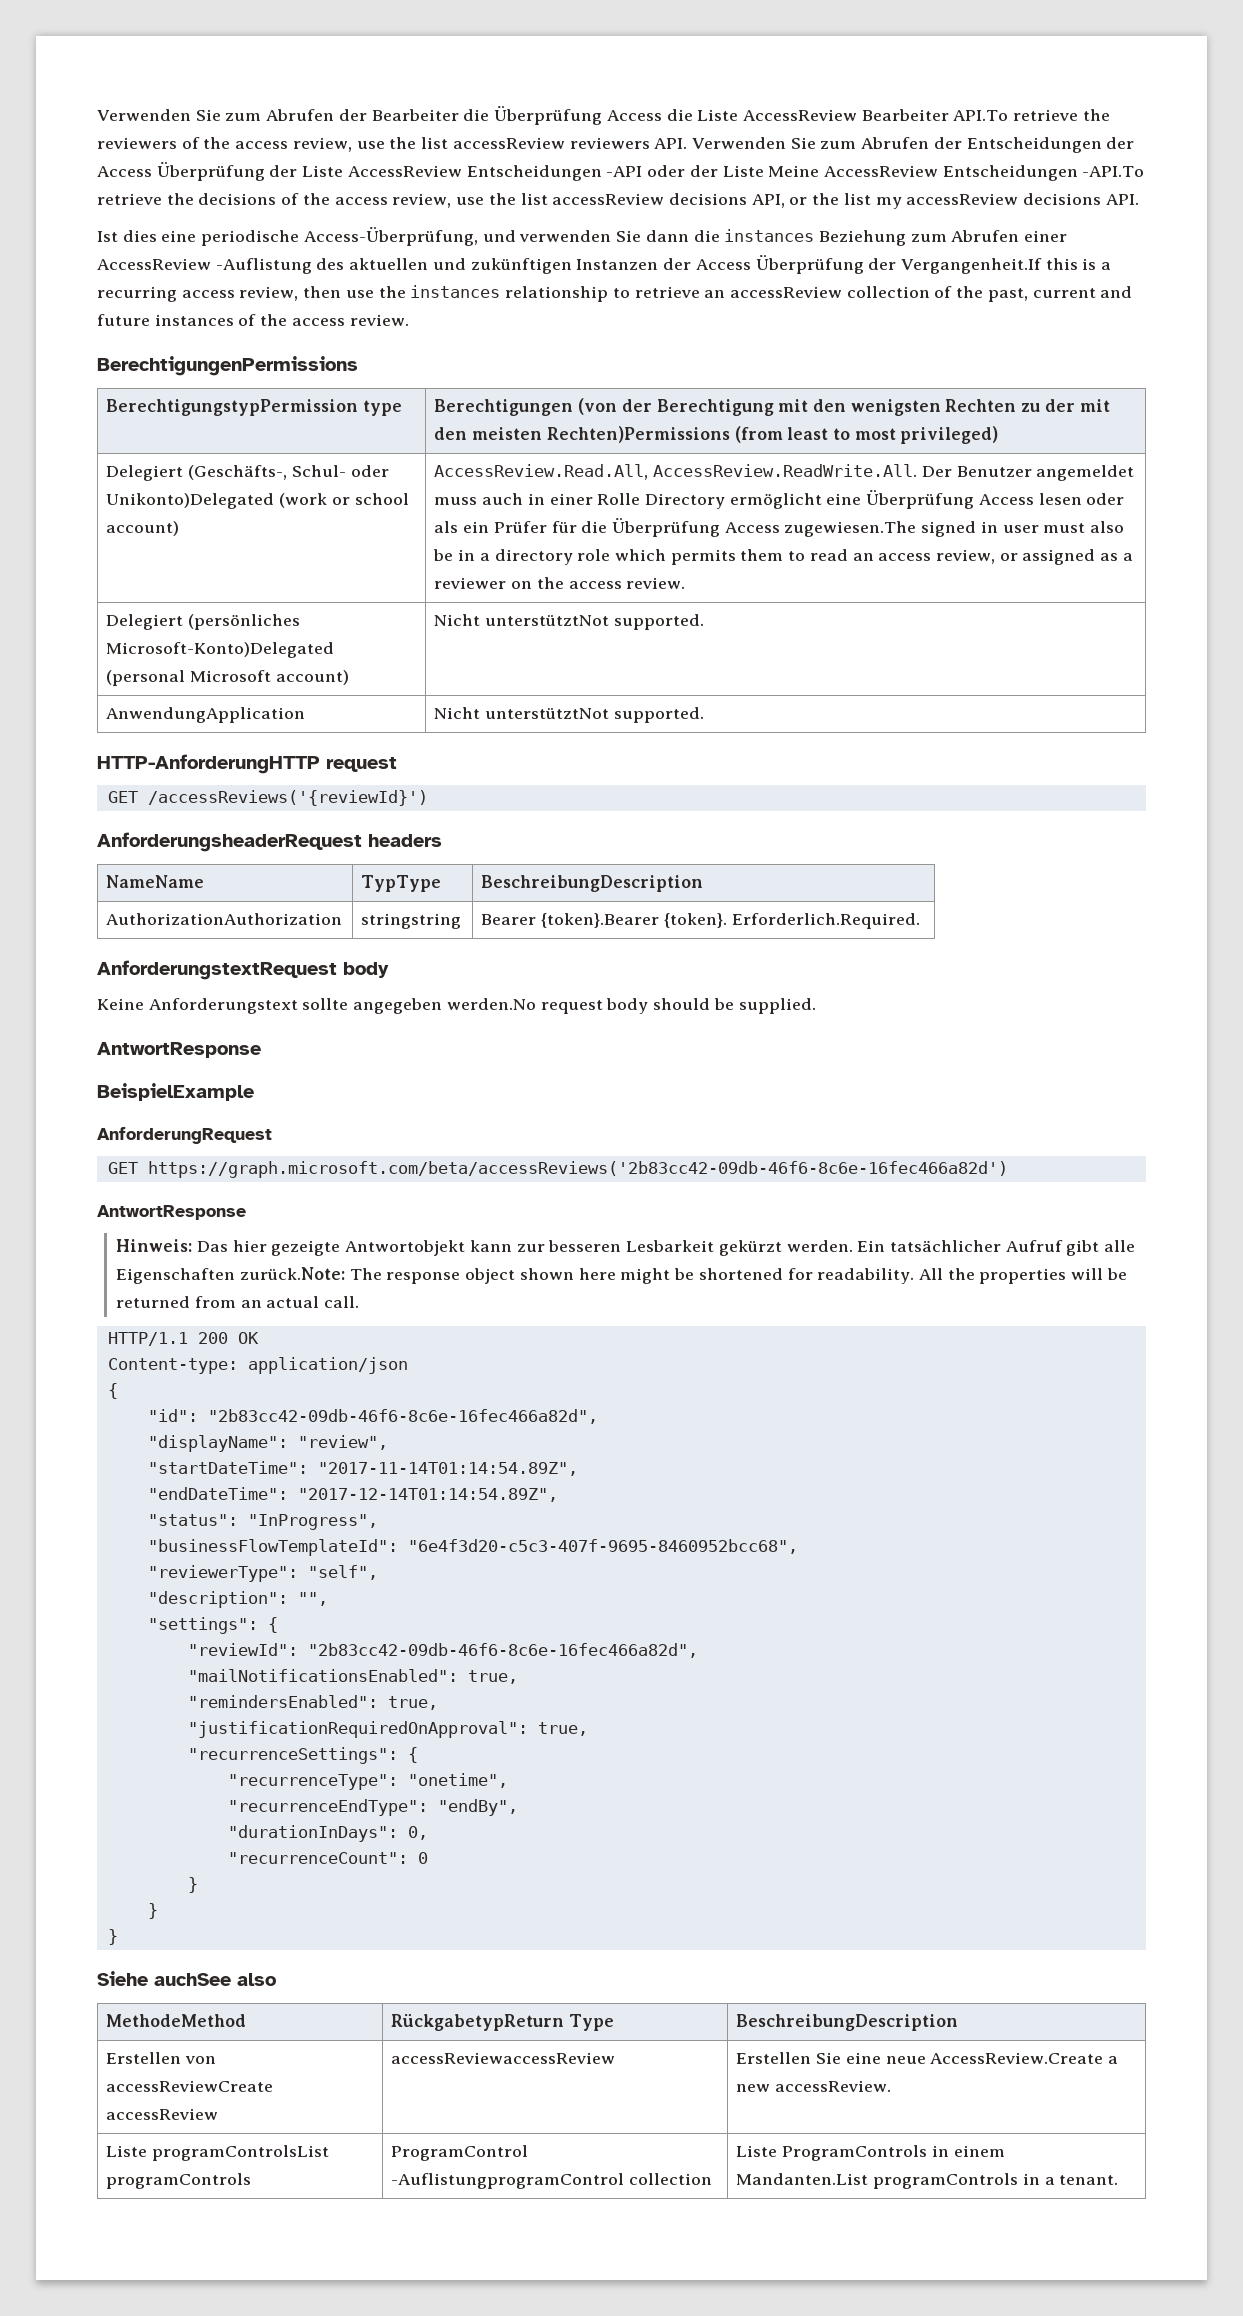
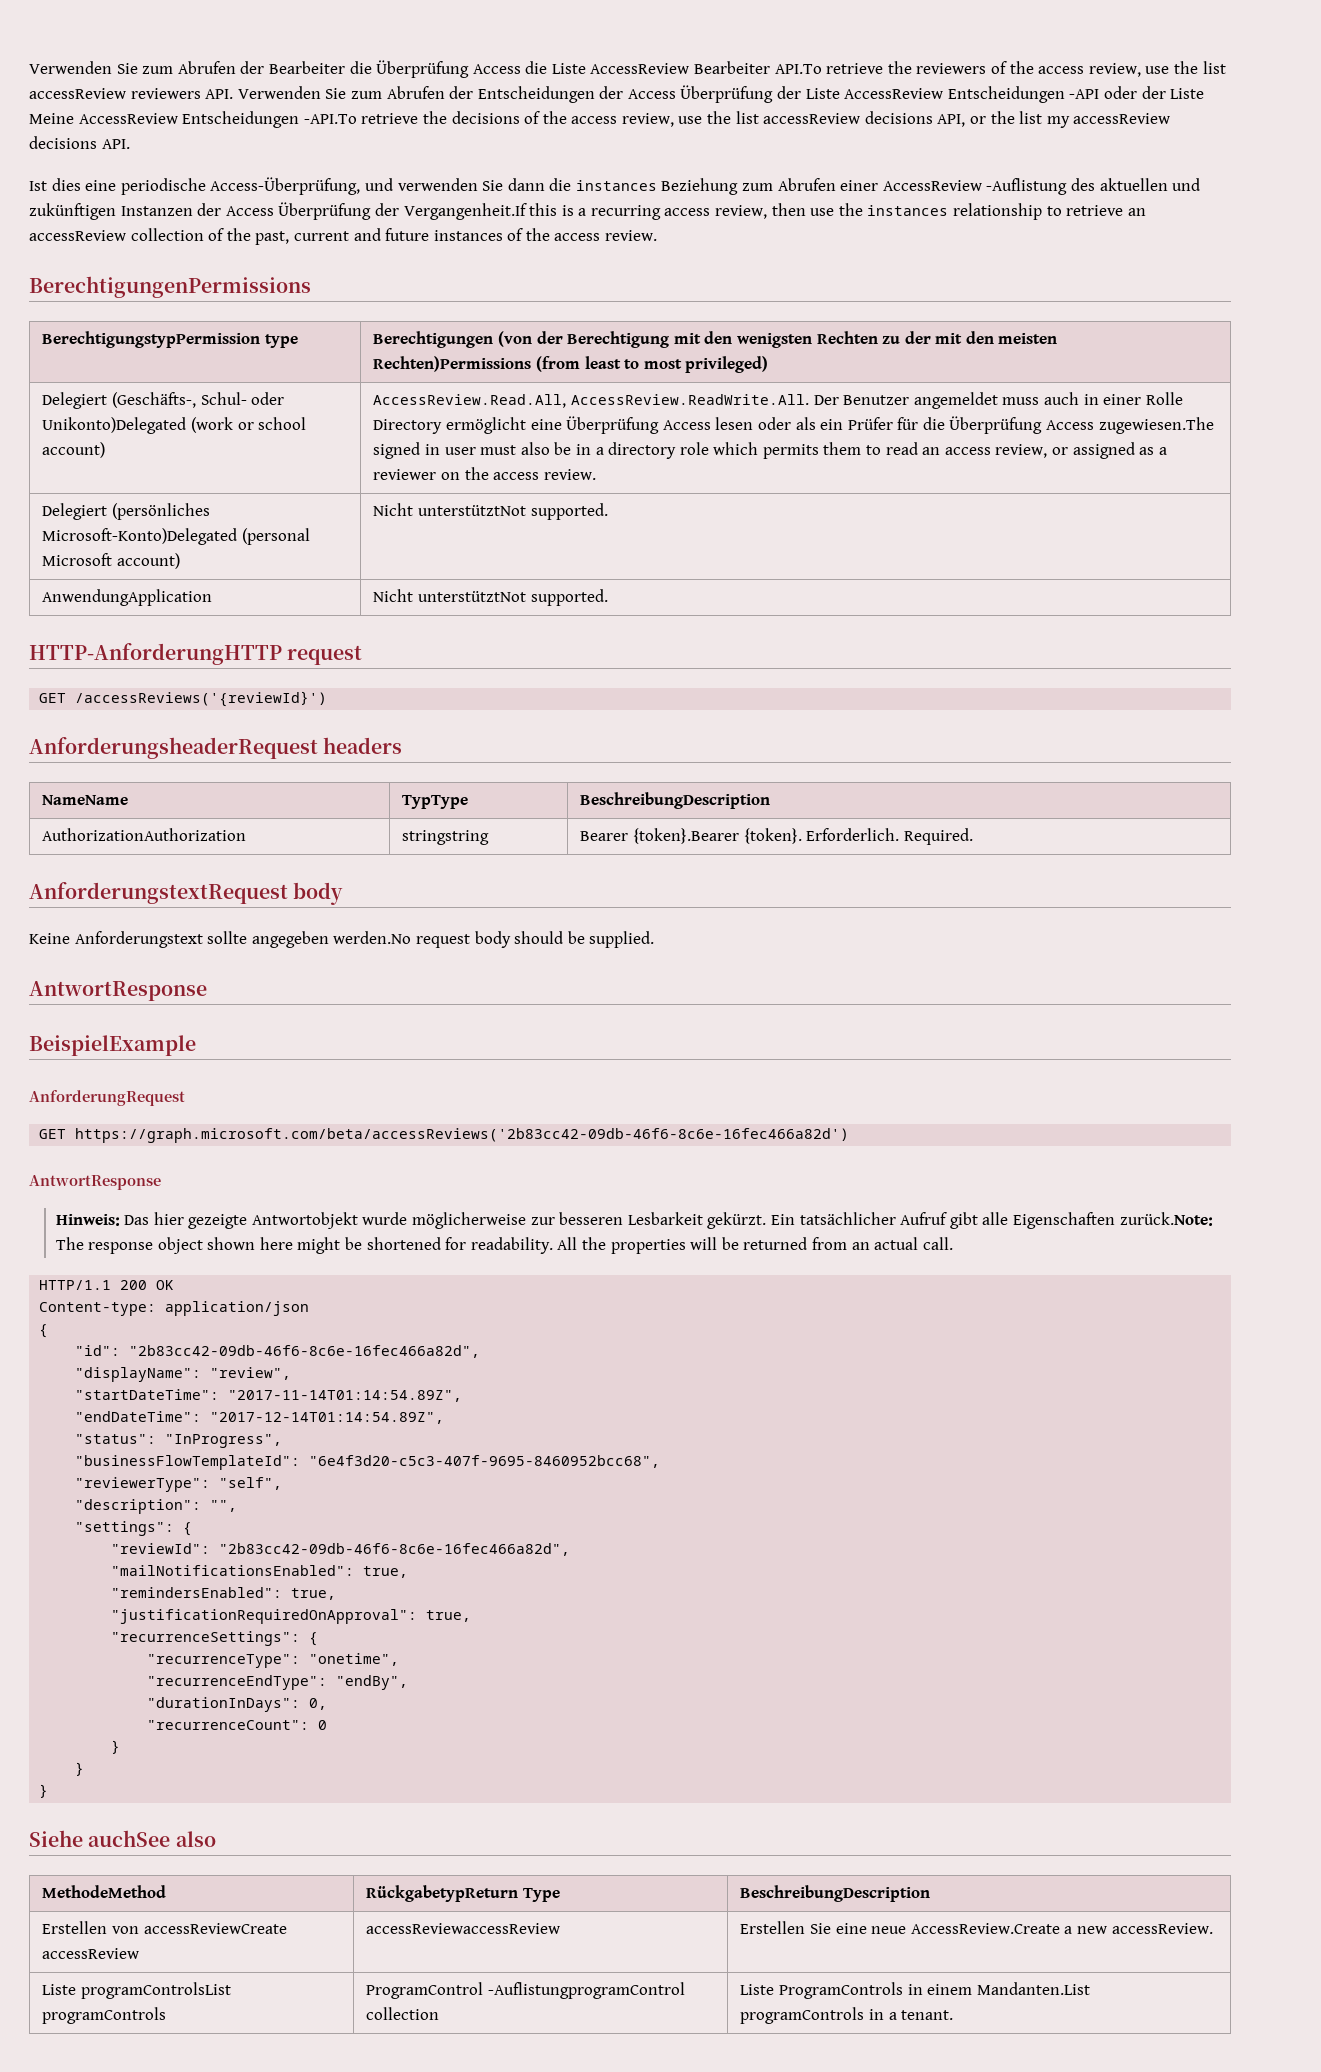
[731,913,920,929] Erforderlich.Required. -> [806,828,973,845] Erforderlich. Required.
[469,1240,512,1252] kann -> [362,1212,527,1229] wurde möglicherweise
[718,1240,853,1256] gekürzt werden. -> [707,1212,767,1229] gekürzt.

